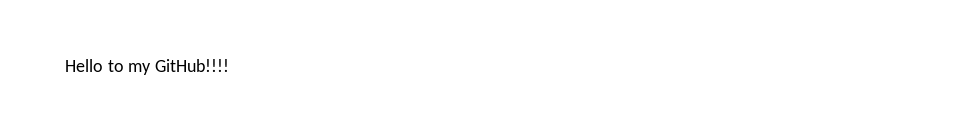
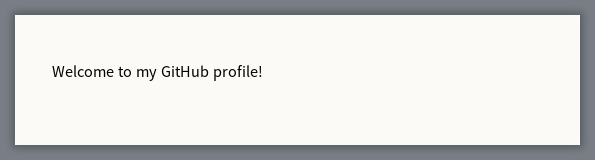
[65,59,103,72] Hello -> [52,65,114,77] Welcome
[155,59,230,72] GitHub!!!! -> [160,65,263,81] GitHub profile!

